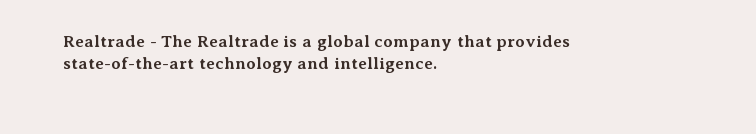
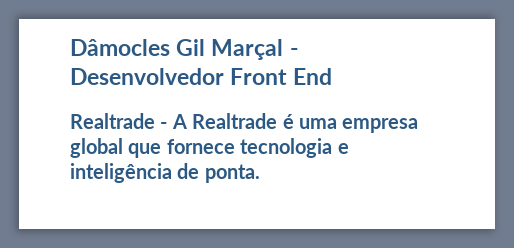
[63,35,571,51] [63,57,437,73] Realtrade - The Realtrade is a global company that provides state-of-the-art technology and intelligence. -> [70,39,299,60] [70,68,333,85] [70,113,419,133] [70,138,349,158] [70,163,260,183] Dâmocles Gil Marçal - Desenvolvedor Front End // Realtrade - A Realtrade é uma empresa global que fornece tecnologia e inteligência de ponta.

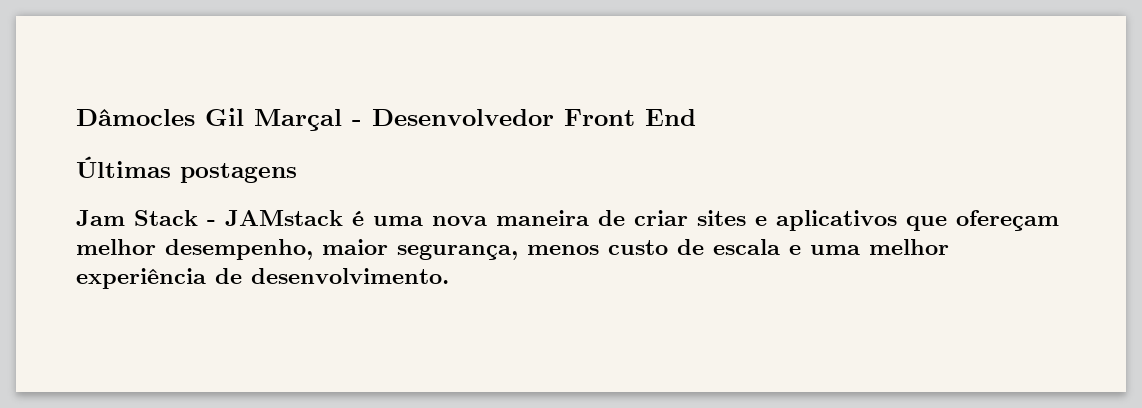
[70,113,419,133] [70,138,349,158] [70,163,260,183] Realtrade - A Realtrade é uma empresa global que fornece tecnologia e inteligência de ponta. -> [76,156,297,183] [76,210,1059,231] [76,239,949,260] [76,268,449,289] Últimas postagens // Jam Stack - JAMstack é uma nova maneira de criar sites e aplicativos que ofereçam melhor desempenho, maior segurança, menos custo de escala e uma melhor experiência de desenvolvimento.

